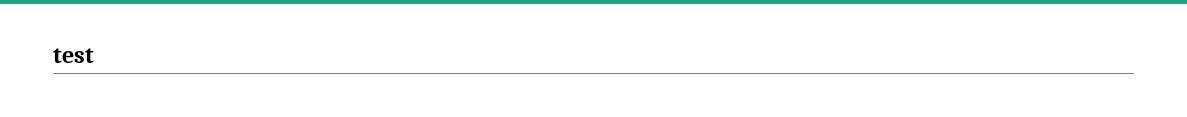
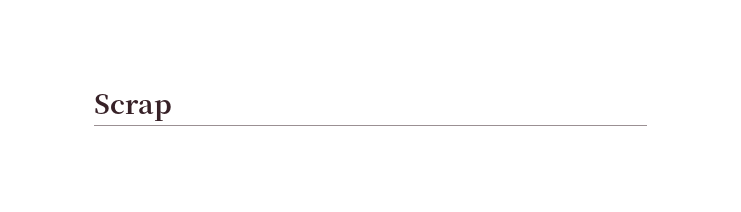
[53,48,94,63] test -> [94,94,172,121] Scrap

